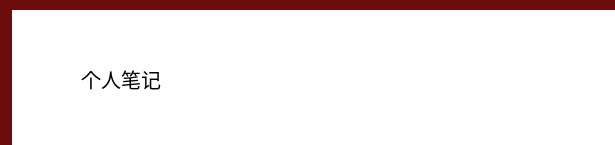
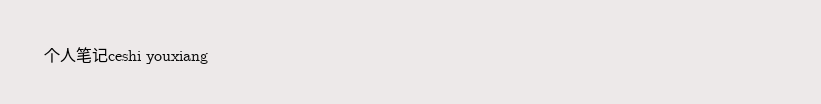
(161, 80) none -> [108,50,208,64] ceshi youxiang

